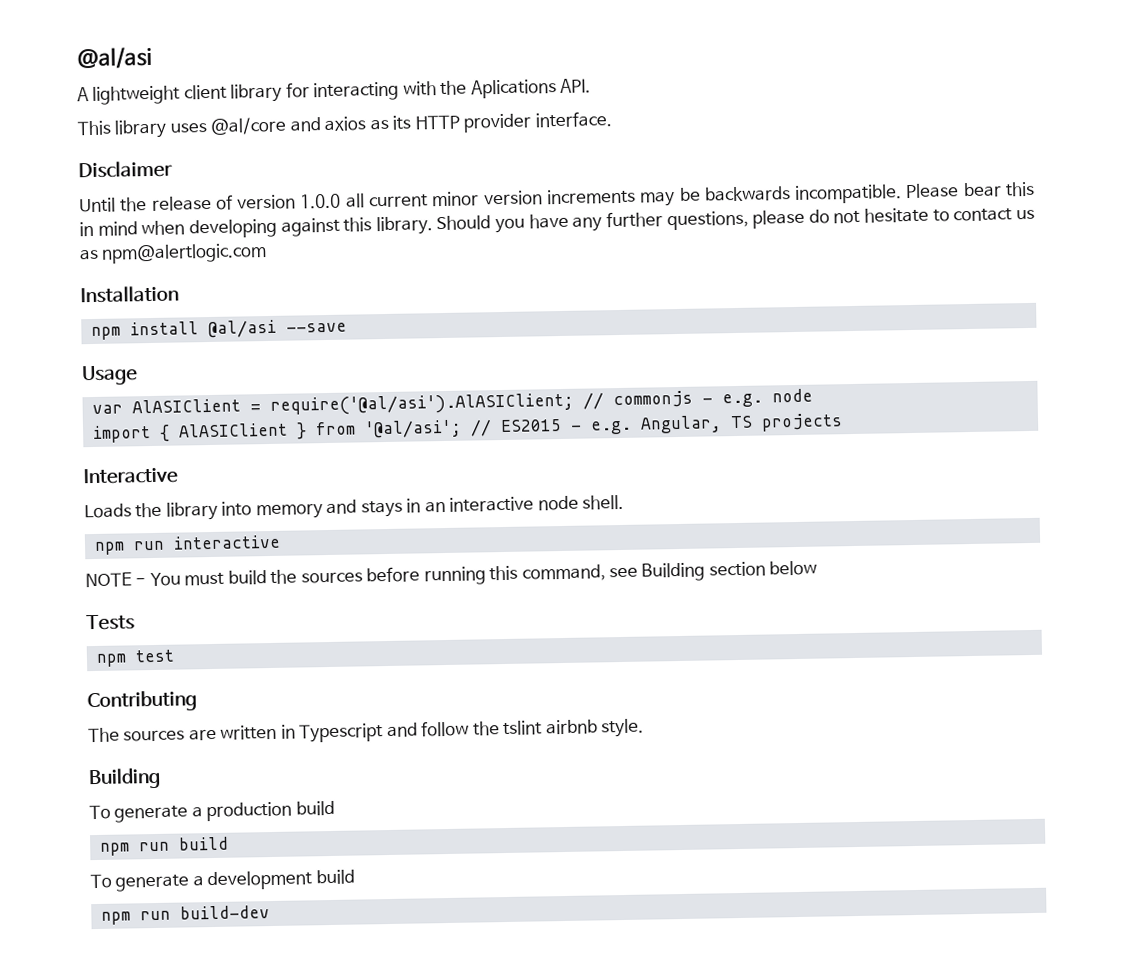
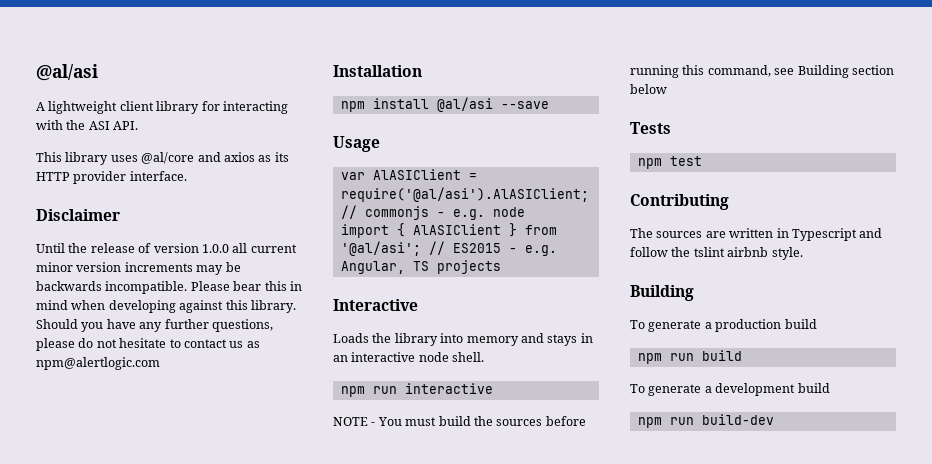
[470,79,557,99] Aplications -> [88,121,110,130] ASI

